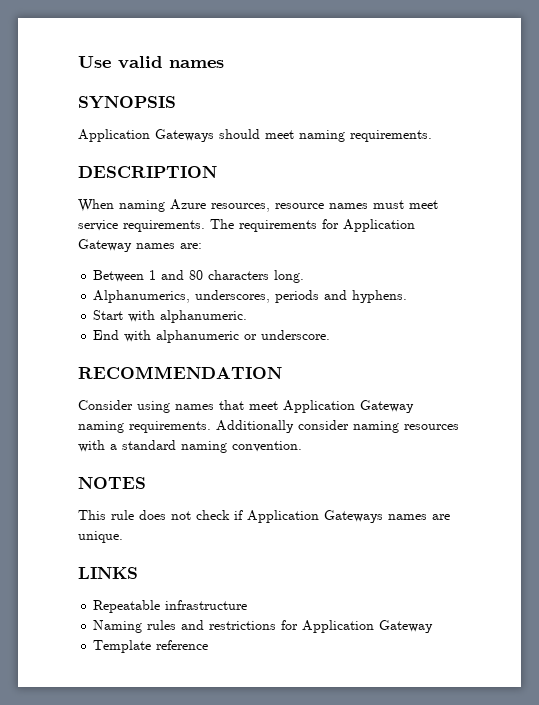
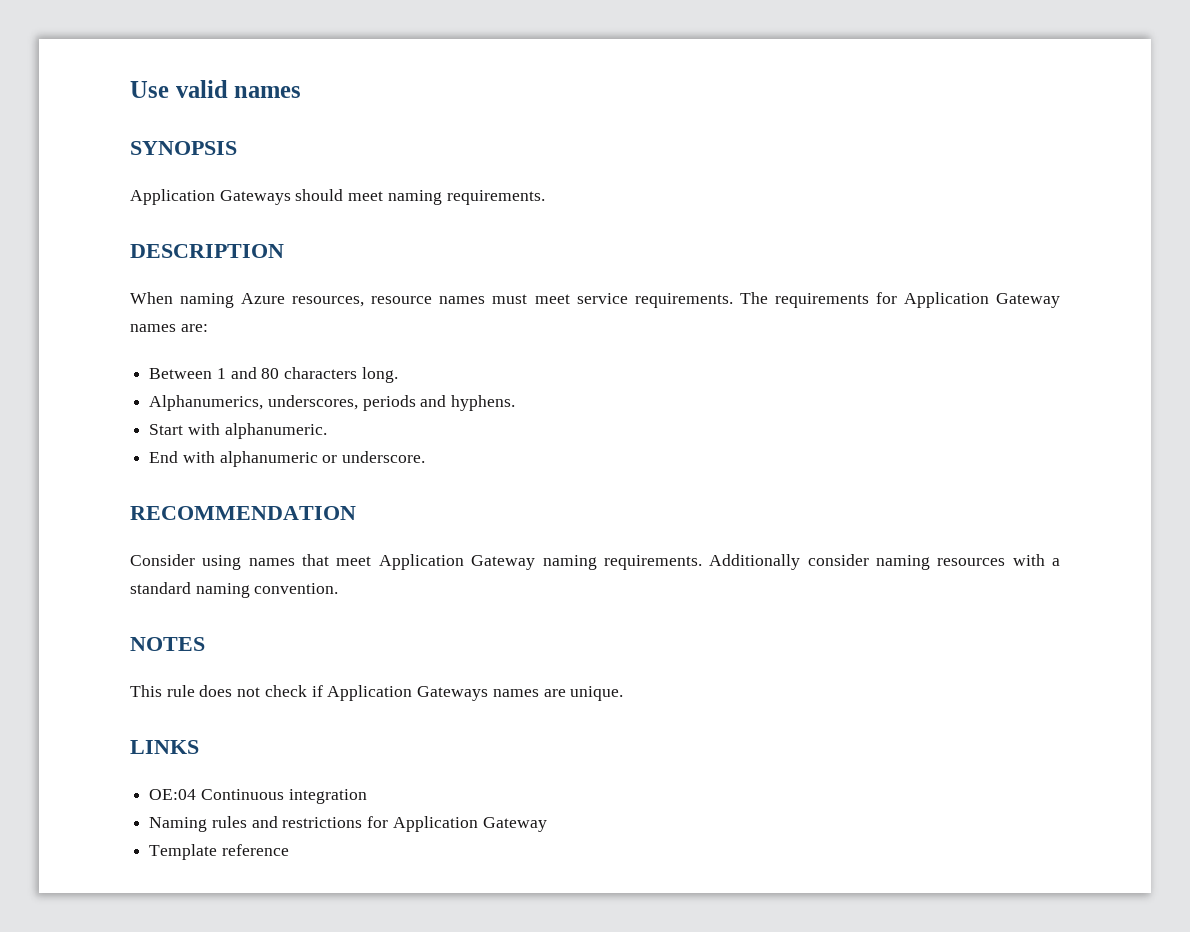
[93,600,248,613] Repeatable infrastructure -> [149,789,367,804] OE:04 Continuous integration

